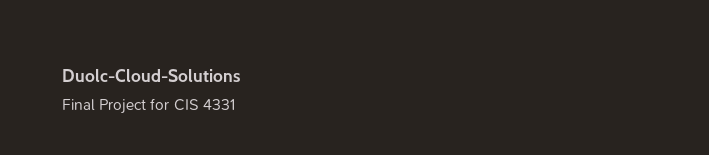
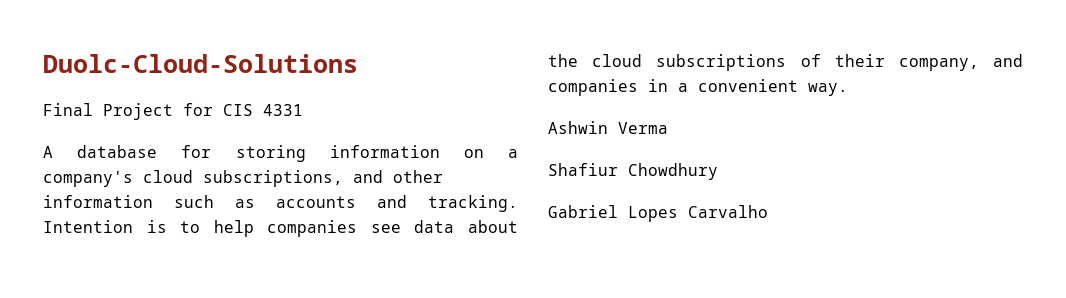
(235, 104) none -> [43,145,518,162] [43,170,443,187] [43,195,518,212] [43,220,518,237] [548,54,1023,71] [548,79,848,96] [548,121,668,134] [548,163,718,180] [548,205,768,222] // A database for storing information on a company's cloud subscriptions, and other information such as accounts and tracking. Intention is to help companies see data about the cloud subscriptions of their company, and companies in a convenient way. // Ashwin Verma // Shafiur Chowdhury // Gabriel Lopes Carvalho

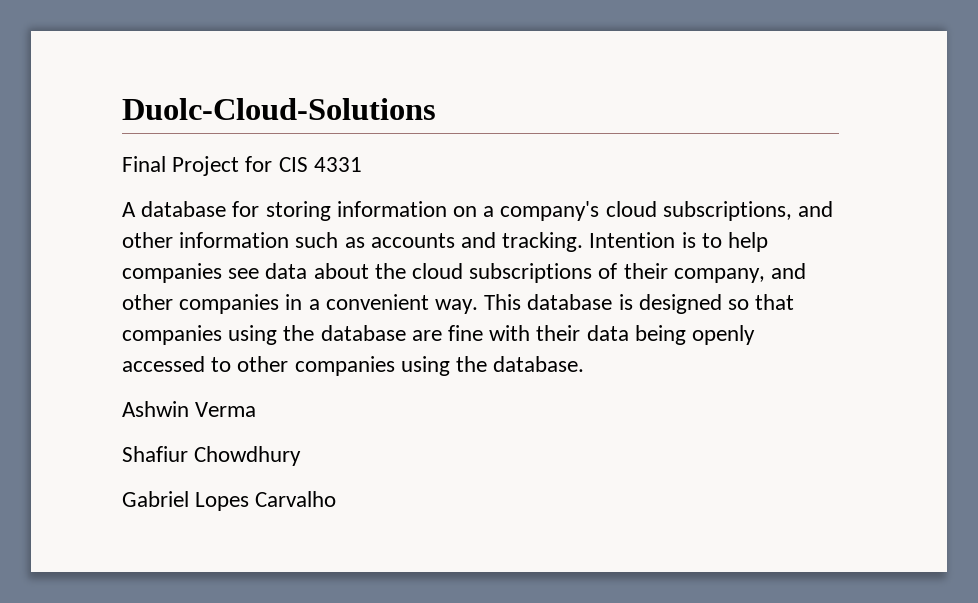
(1023, 60) none -> [122,294,173,310] other
(848, 89) none -> [484,294,795,314] [122,325,756,345] [122,356,585,376] This database is designed so that companies using the database are fine with their data being openly accessed to other companies using the database.

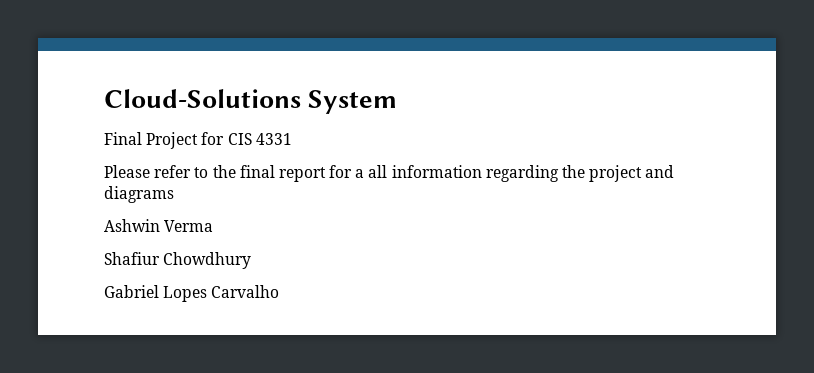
[122,98,436,120] Duolc-Cloud-Solutions -> [104,89,398,114] Cloud-Solutions System
[122,201,834,221] [122,232,769,252] [122,263,807,283] [122,294,795,314] [122,325,756,345] [122,356,585,376] A database for storing information on a company's cloud subscriptions, and other information such as accounts and tracking. Intention is to help companies see data about the cloud subscriptions of their company, and other companies in a convenient way. This database is designed so that companies using the database are fine with their data being openly accessed to other companies using the database. -> [104,165,675,182] [104,186,174,203] Please refer to the final report for a all information regarding the project and diagrams

